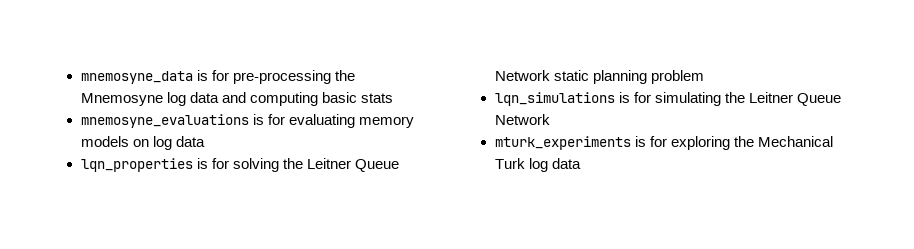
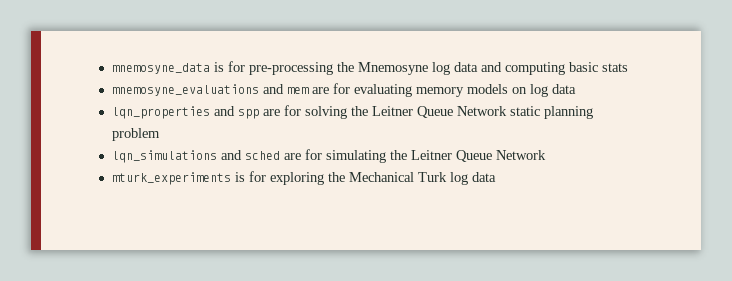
[252,114,264,125] is -> [262,84,329,94] and mem are
[196,158,208,169] is -> [213,106,280,119] and spp are
[618,92,630,103] is -> [220,150,301,160] and sched are

